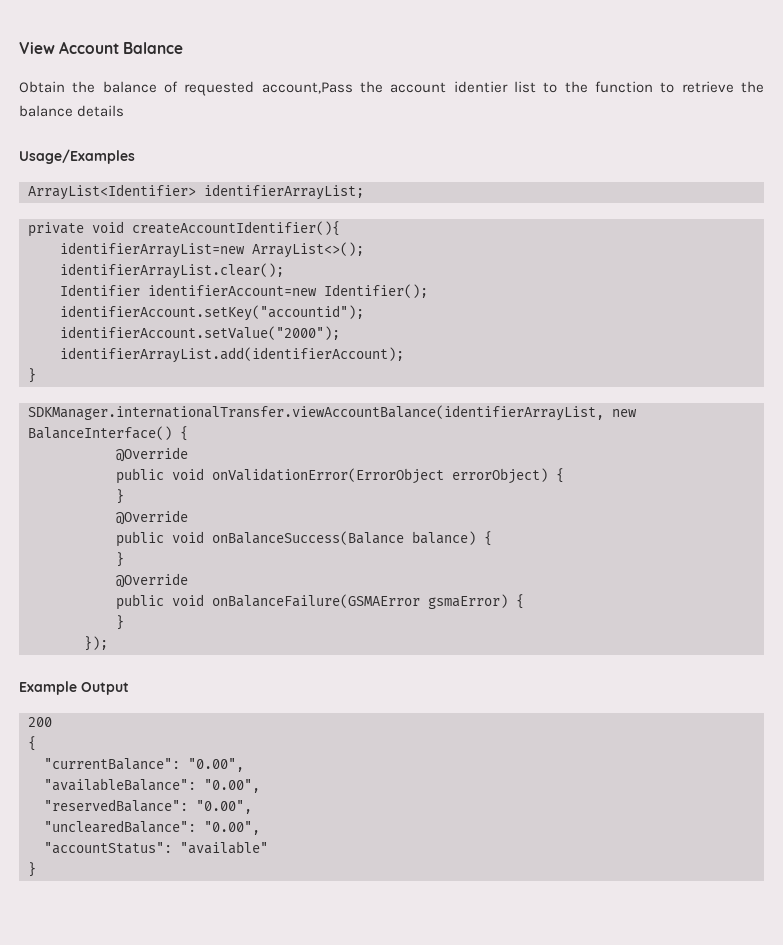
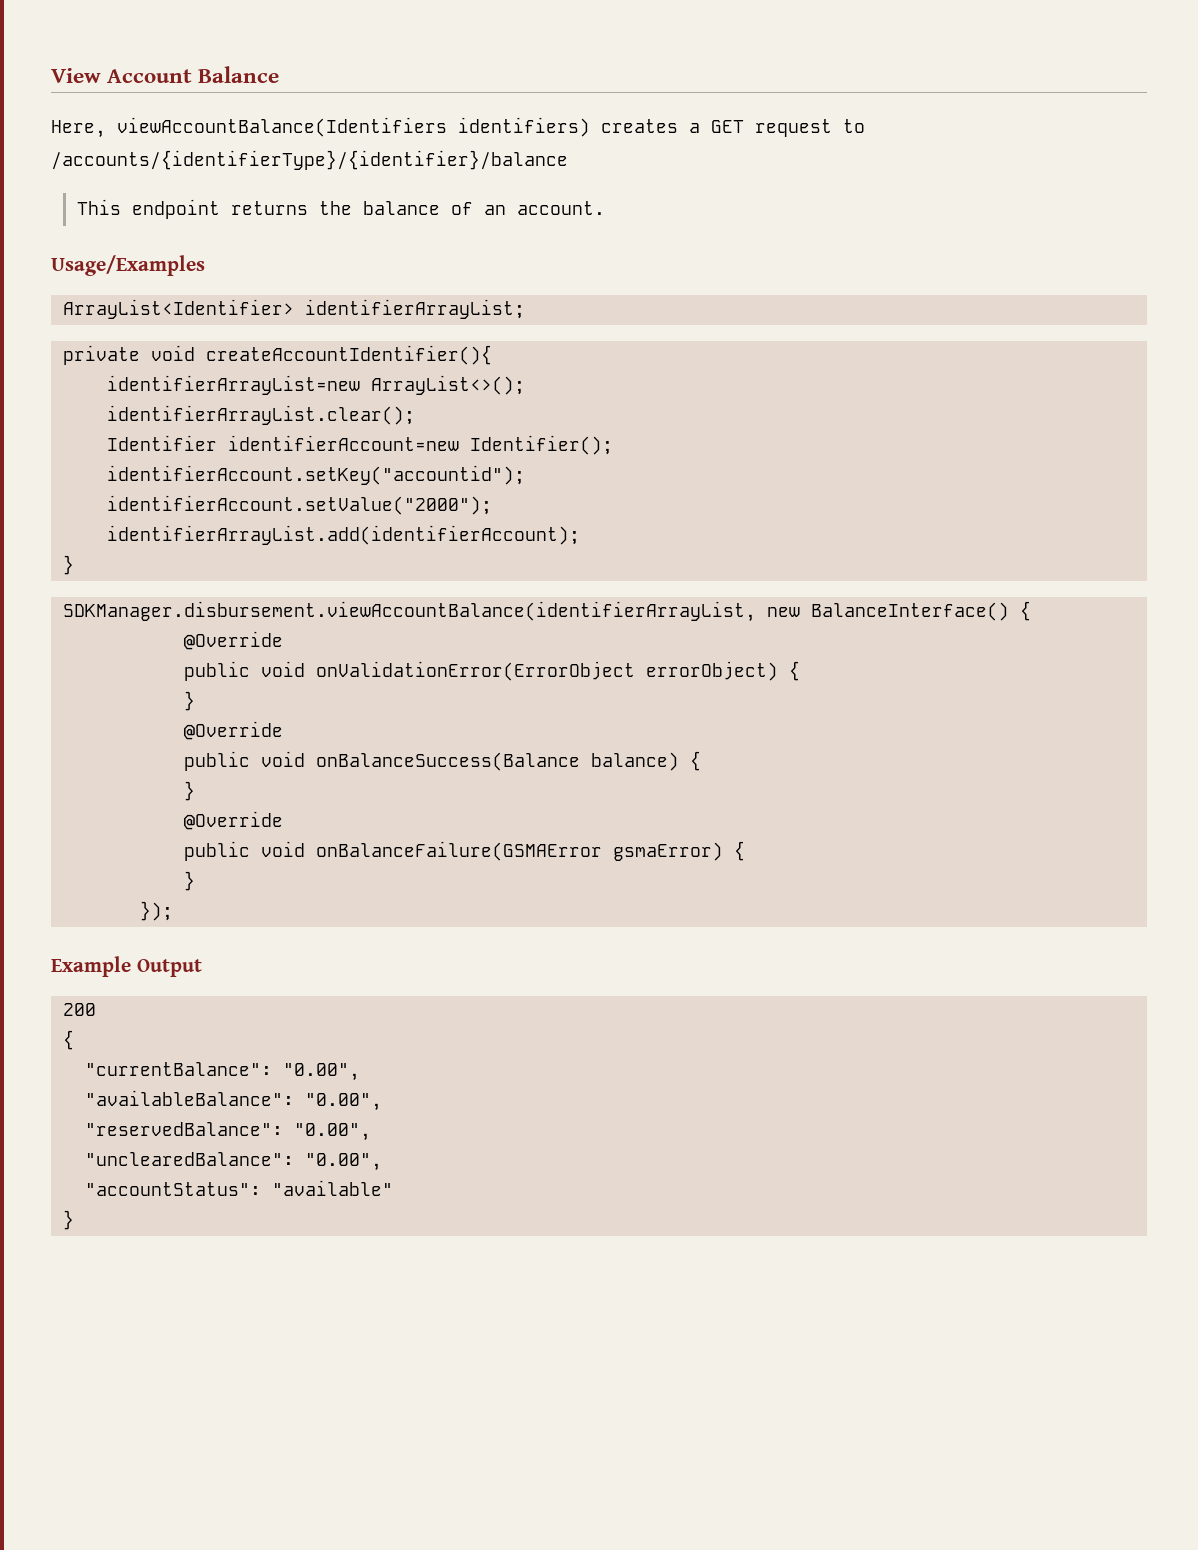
[19,81,765,96] [19,105,125,117] Obtain the balance of requested account,Pass the account identier list to the function to retrieve the balance details -> [51,117,865,138] [51,150,568,170] [76,199,605,219] Here, viewAccountBalance(Identifiers identifiers) creates a GET request to /accounts/{identifierType}/{identifier}/balance // This endpoint returns the balance of an account.
[28,405,604,421] SDKManager.internationalTransfer.viewAccountBalance(identifierArrayList, -> [62,601,756,622] SDKManager.disbursement.viewAccountBalance(identifierArrayList,

